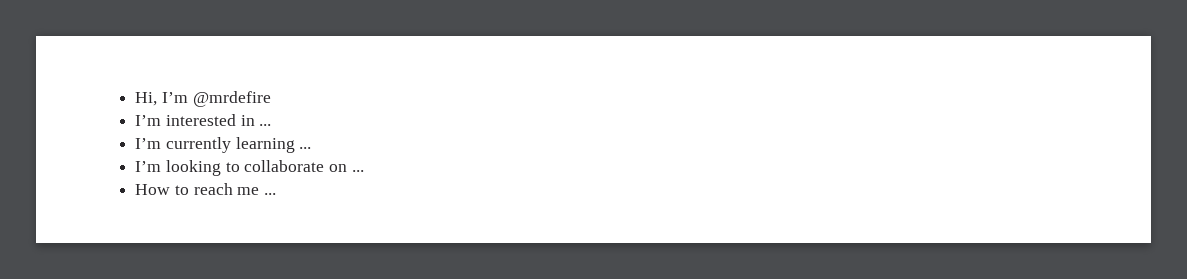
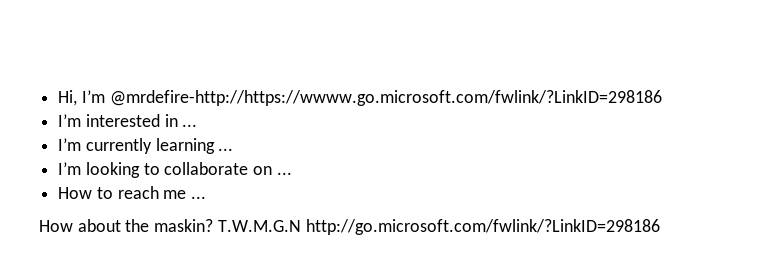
[192,91,271,107] @mrdefire -> [109,90,662,106] @mrdefire-http://https://wwww.go.microsoft.com/fwlink/?LinkID=298186
(277, 194) none -> [39,219,660,235] // How about the maskin? T.W.M.G.N http://go.microsoft.com/fwlink/?LinkID=298186

